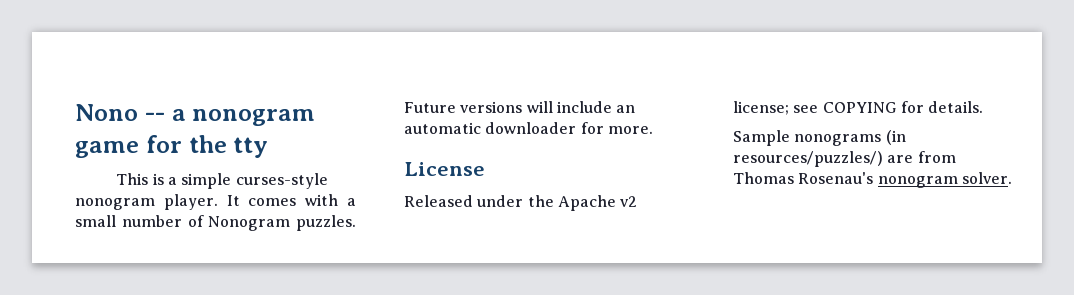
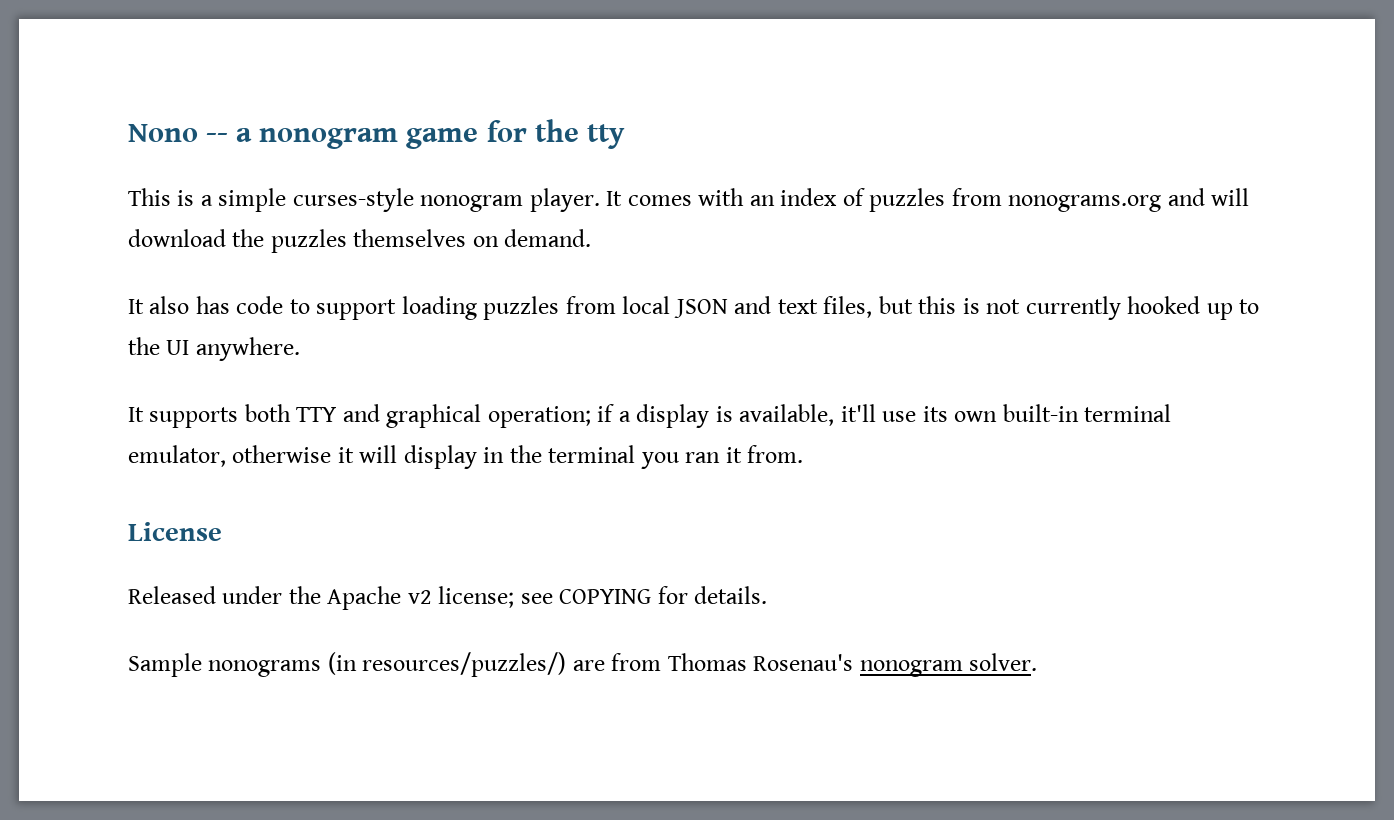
[346,198,356,206] [75,215,356,231] [404,101,636,113] [404,122,653,134] a small number of Nonogram puzzles. Future versions will include an automatic downloader for more. -> [749,188,1250,212] [128,229,592,253] [128,296,1260,320] [128,337,300,361] [128,404,1172,428] [128,445,804,469] an index of puzzles from nonograms.org and will download the puzzles themselves on demand. // It also has code to support loading puzzles from local JSON and text files, but this is not currently hooked up to the UI anywhere. // It supports both TTY and graphical operation; if a display is available, it'll use its own built-in terminal emulator, otherwise it will display in the terminal you ran it from.

